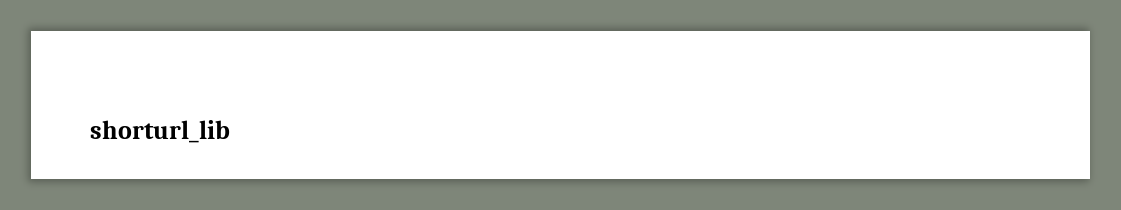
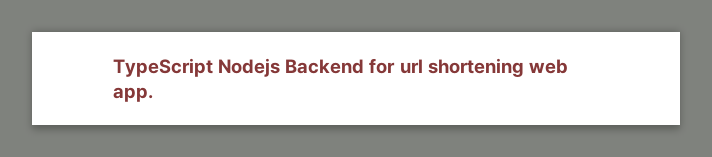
[90,120,230,143] shorturl_lib -> [113,58,568,77] [113,87,153,102] TypeScript Nodejs Backend for url shortening web app.

